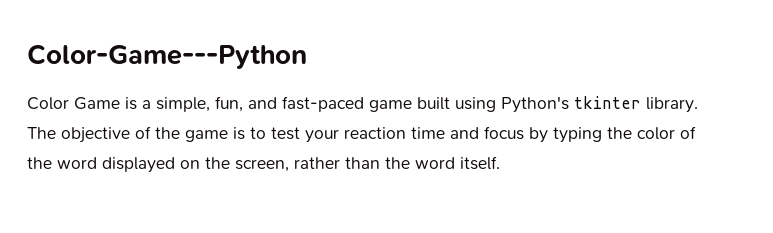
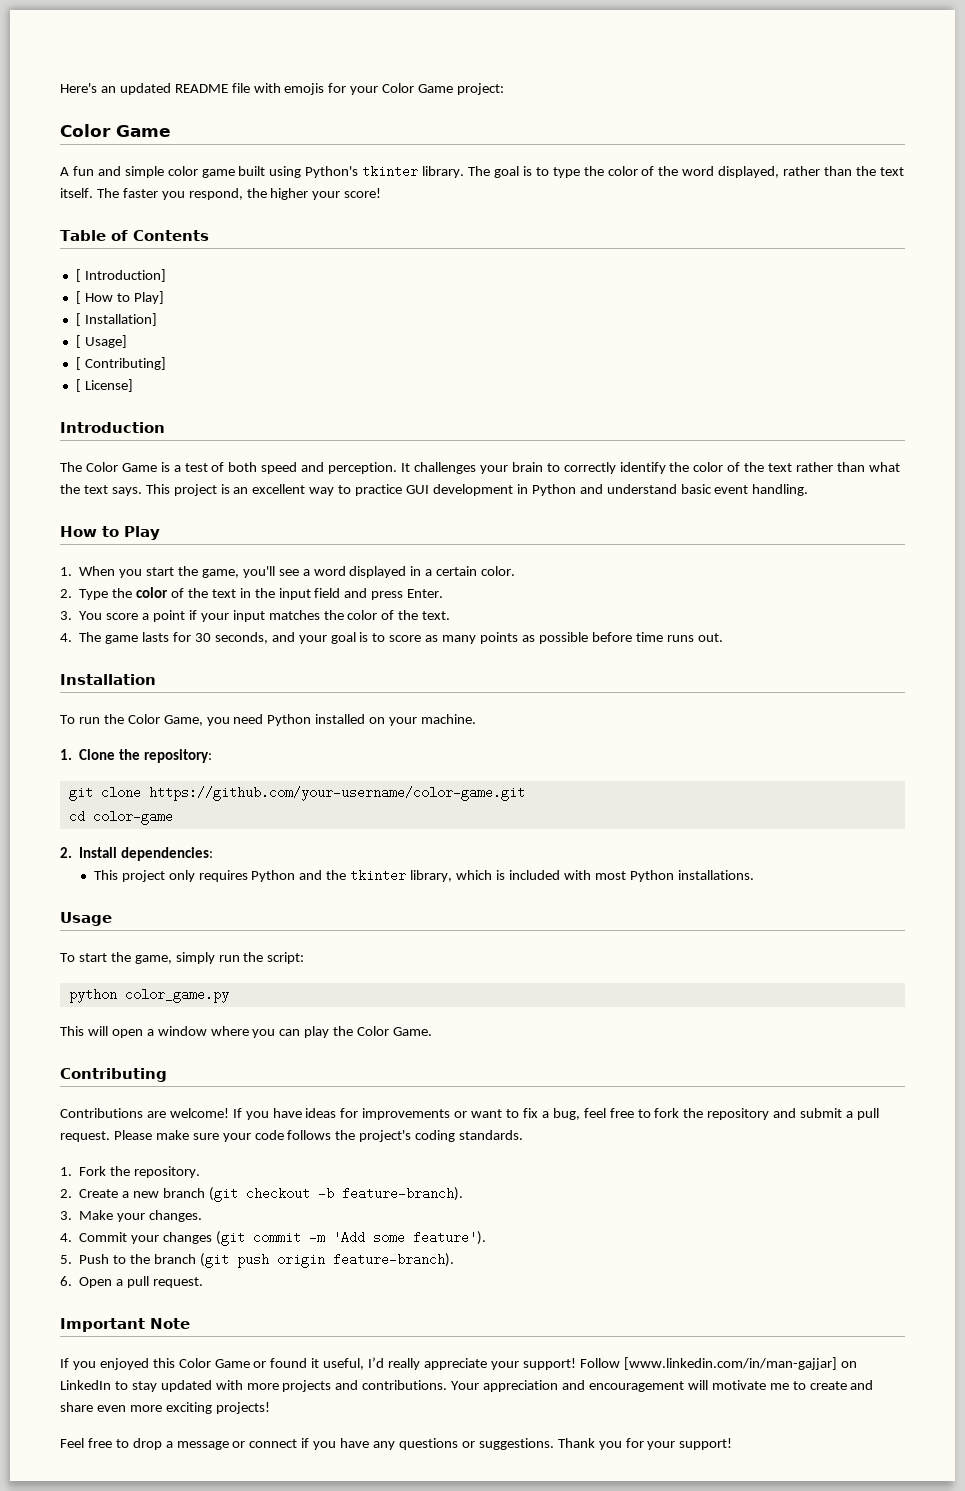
[27,44,307,69] [27,96,364,112] Color-Game---Python // Color Game is a simple, fun, and fast-paced -> [60,83,505,95] [60,124,171,137] [60,166,198,178] Here's an updated README file with emojis for your Color Game project: // Color Game // A fun and simple color
[61,126,602,143] objective of the game is to test your reaction time and focus by typing -> [493,166,580,178] goal is to type
[102,156,500,173] displayed on the screen, rather than the word itself. -> [718,166,904,178] [60,188,382,200] [60,230,209,241] [75,269,166,282] [75,291,164,304] [75,313,157,326] [75,335,127,348] [75,357,166,370] [75,379,133,392] [60,422,165,433] [60,462,900,474] [60,484,809,496] [60,526,160,540] [60,566,516,578] [60,587,444,600] [60,610,451,622] [60,632,723,644] [60,674,156,685] [60,714,477,726] [60,749,213,763] [68,786,525,801] [68,810,173,825] [60,847,214,861] [93,869,754,882] [60,912,112,926] [60,952,305,964] [68,988,229,1003] [60,1026,433,1038] [60,1068,167,1082] [60,1108,879,1120] [60,1130,524,1142] [60,1166,201,1178] [60,1187,463,1202] [60,1210,203,1222] [60,1231,486,1246] [60,1253,454,1268] [60,1276,203,1288] [60,1318,190,1332] [60,1357,857,1370] [60,1380,874,1392] [60,1402,270,1414] [60,1438,733,1450] displayed, rather than the text itself. The faster you respond, the higher your score! // Table of Contents // [ Introduction] // [ How to Play] // [ Installation] // [ Usage] // [ Contributing] // [ License] // Introduction // The Color Game is a test of both speed and perception. It challenges your brain to correctly identify the color of the text rather than what the text says. This project is an excellent way to practice GUI development in Python and understand basic event handling. // How to Play // 1. When you start the game, you'll see a word displayed in a certain color. // 2. Type the color of the text in the input field and press Enter. // 3. You score a point if your input matches the color of the text. // 4. The game lasts for 30 seconds, and your goal is to score as many points as possible before time runs out. // Installation // To run the Color Game, you need Python installed on your machine. // 1. Clone the repository: // git clone https://github.com/your-username/color-game.git // cd color-game // 2. Install dependencies: // This project only requires Python and the tkinter library, which is included with most Python installations. // Usage // To start the game, simply run the script: // python color_game.py // This will open a window where you can play the Color Game. // Contributing // Contributions are welcome! If you have ideas for improvements or want to fix a bug, feel free to fork the repository and submit a pull request. Please make sure your code follows the project's coding standards. // 1. Fork the repository. // 2. Create a new branch (git checkout -b feature-branch). // 3. Make your changes. // 4. Commit your changes (git commit -m 'Add some feature'). // 5. Push to the branch (git push origin feature-branch). // 6. Open a pull request. // Important Note // If you enjoyed this Color Game or found it useful, I’d really appreciate your support! Follow [www.linkedin.com/in/man-gajjar] on LinkedIn to stay updated with more projects and contributions. Your appreciation and encouragement will motivate me to create and share even more exciting projects! // Feel free to drop a message or connect if you have any questions or suggestions. Thank you for your support!

